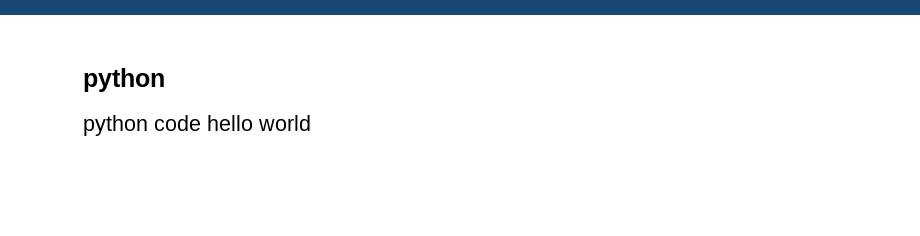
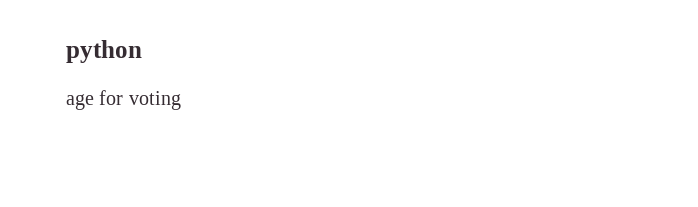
[83,115,311,136] python code hello world -> [66,90,181,110] age for voting

